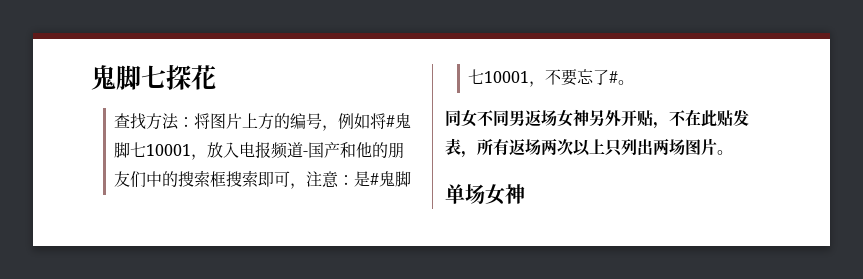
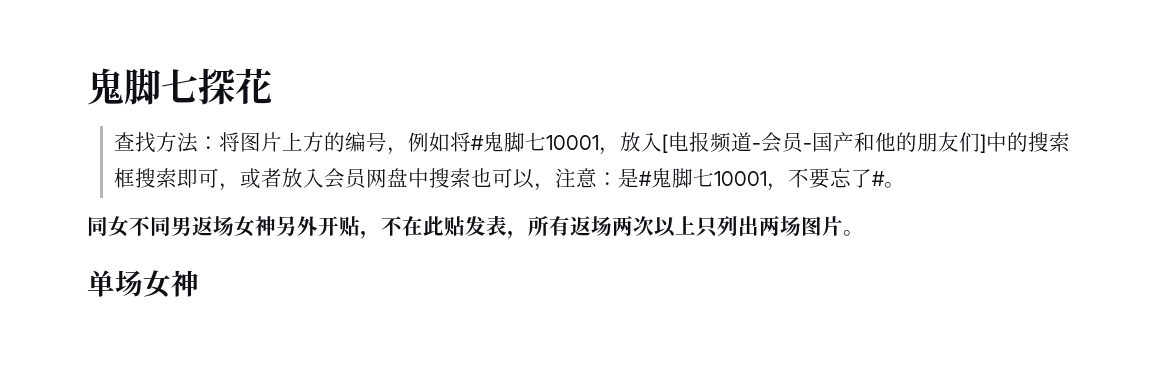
(240, 150) none -> [662,134,669,153] [
(309, 153) none -> [761,132,813,153] 会员-
(147, 179) none -> [980,134,987,153] ]
(307, 186) none -> [240,168,556,191] 或者放入会员网盘中搜索也可以，

